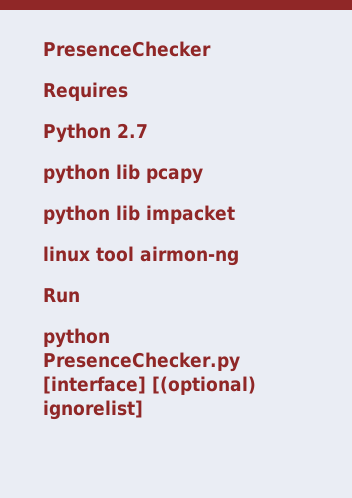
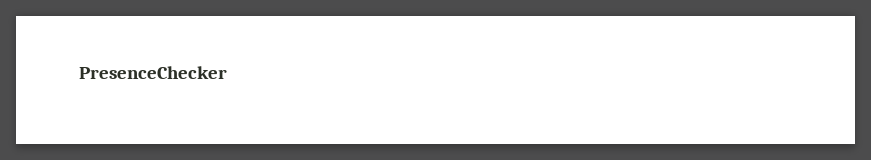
[43,82,128,101] [43,123,148,143] [43,164,203,184] [43,205,235,225] [43,246,239,266] [43,288,80,303] [43,328,110,348] [43,352,240,372] [43,376,256,395] [43,400,143,420] // Requires // Python 2.7 // python lib pcapy // python lib impacket // linux tool airmon-ng // Run // python PresenceChecker.py [interface] [(optional) ignorelist] -> (227, 72) none

